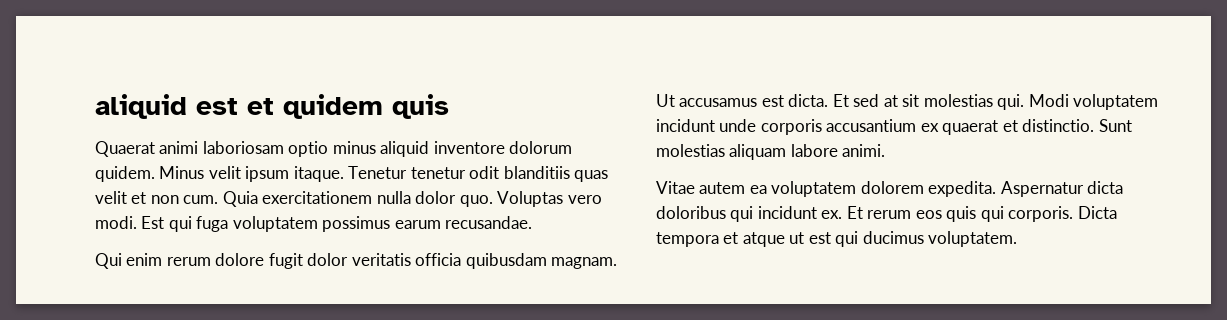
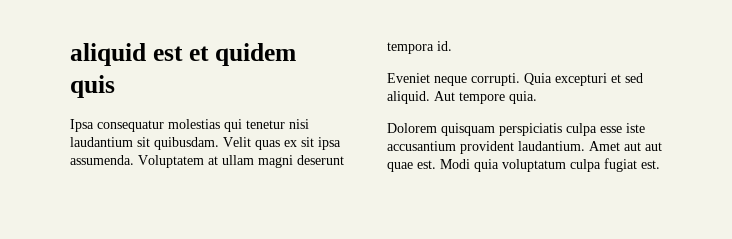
[95,141,573,157] [95,166,609,182] [95,191,602,207] [95,216,533,232] [95,253,618,269] [656,94,1159,110] [656,119,1132,135] [656,144,886,160] [656,181,1124,197] [656,206,1117,222] [656,231,1018,247] Quaerat animi laboriosam optio minus aliquid inventore dolorum quidem. Minus velit ipsum itaque. Tenetur tenetur odit blanditiis quas velit et non cum. Quia exercitationem nulla dolor quo. Voluptas vero modi. Est qui fuga voluptatem possimus earum recusandae. // Qui enim rerum dolore fugit dolor veritatis officia quibusdam magnam. Ut accusamus est dicta. Et sed at sit molestias qui. Modi voluptatem incidunt unde corporis accusantium ex quaerat et distinctio. Sunt molestias aliquam labore animi. // Vitae autem ea voluptatem dolorem expedita. Aspernatur dicta doloribus qui incidunt ex. Et rerum eos quis qui corporis. Dicta tempora et atque ut est qui ducimus voluptatem. -> [70,119,309,132] [70,137,341,150] [70,155,344,168] [387,41,452,54] [387,73,643,86] [387,91,537,104] [387,123,645,136] [387,141,662,154] [387,158,660,172] Ipsa consequatur molestias qui tenetur nisi laudantium sit quibusdam. Velit quas ex sit ipsa assumenda. Voluptatem at ullam magni deserunt tempora id. // Eveniet neque corrupti. Quia excepturi et sed aliquid. Aut tempore quia. // Dolorem quisquam perspiciatis culpa esse iste accusantium provident laudantium. Amet aut aut quae est. Modi quia voluptatum culpa fugiat est.

